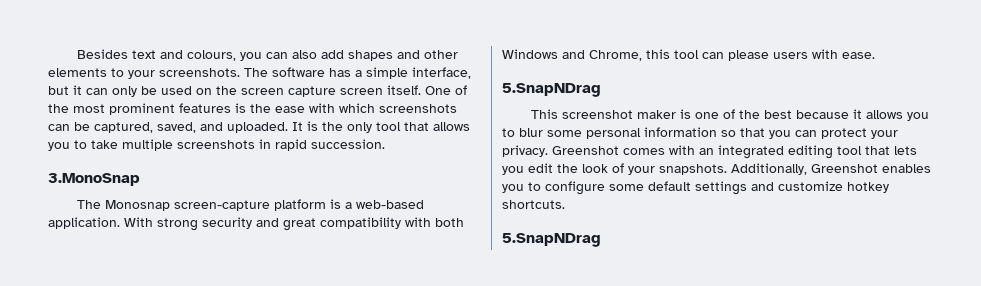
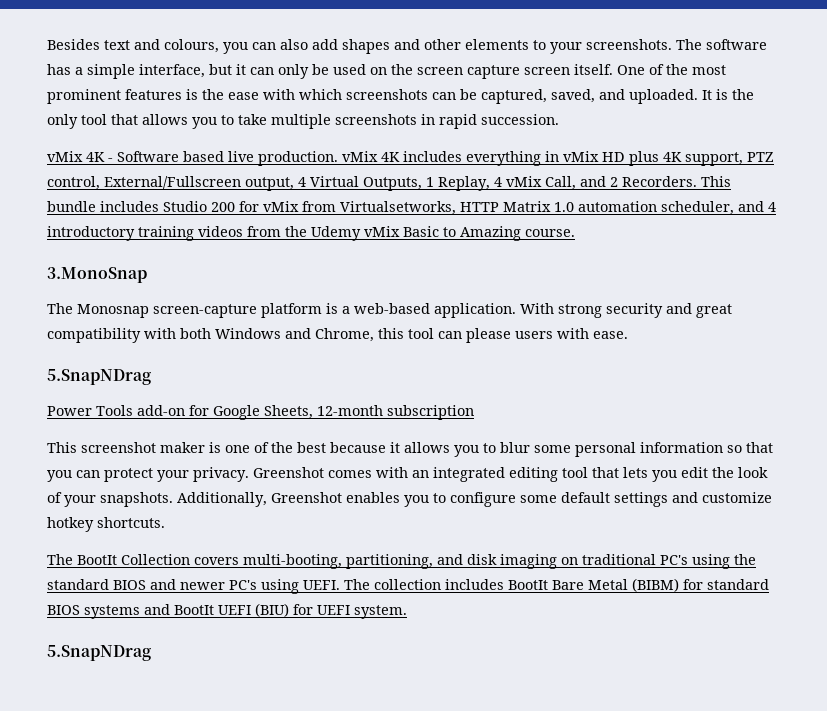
(385, 144) none -> [47,151,774,166] [47,176,731,191] [47,201,776,215] [47,226,575,241] // vMix 4K - Software based live production. vMix 4K includes everything in vMix HD plus 4K support, PTZ control, External/Fullscreen output, 4 Virtual Outputs, 1 Replay, 4 vMix Call, and 2 Recorders. This bundle includes Studio 200 for vMix from Virtualsetworks, HTTP Matrix 1.0 automation scheduler, and 4 introductory training videos from the Udemy vMix Basic to Amazing course.
(601, 90) none -> [47,405,474,420] // Power Tools add-on for Google Sheets, 12-month subscription
(565, 204) none -> [47,554,756,569] [47,578,769,594] [47,603,407,619] // The BootIt Collection covers multi-booting, partitioning, and disk imaging on traditional PC's using the standard BIOS and newer PC's using UEFI. The collection includes BootIt Bare Metal (BIBM) for standard BIOS systems and BootIt UEFI (BIU) for UEFI system.

